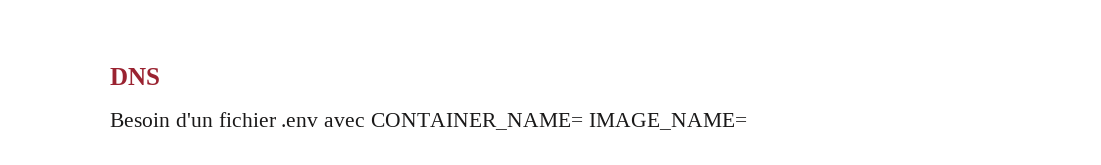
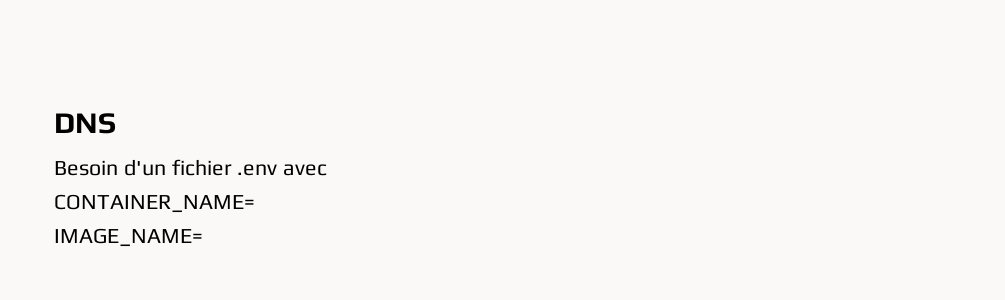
(366, 122) none -> (328, 170) //
(584, 121) none -> (255, 203) //

